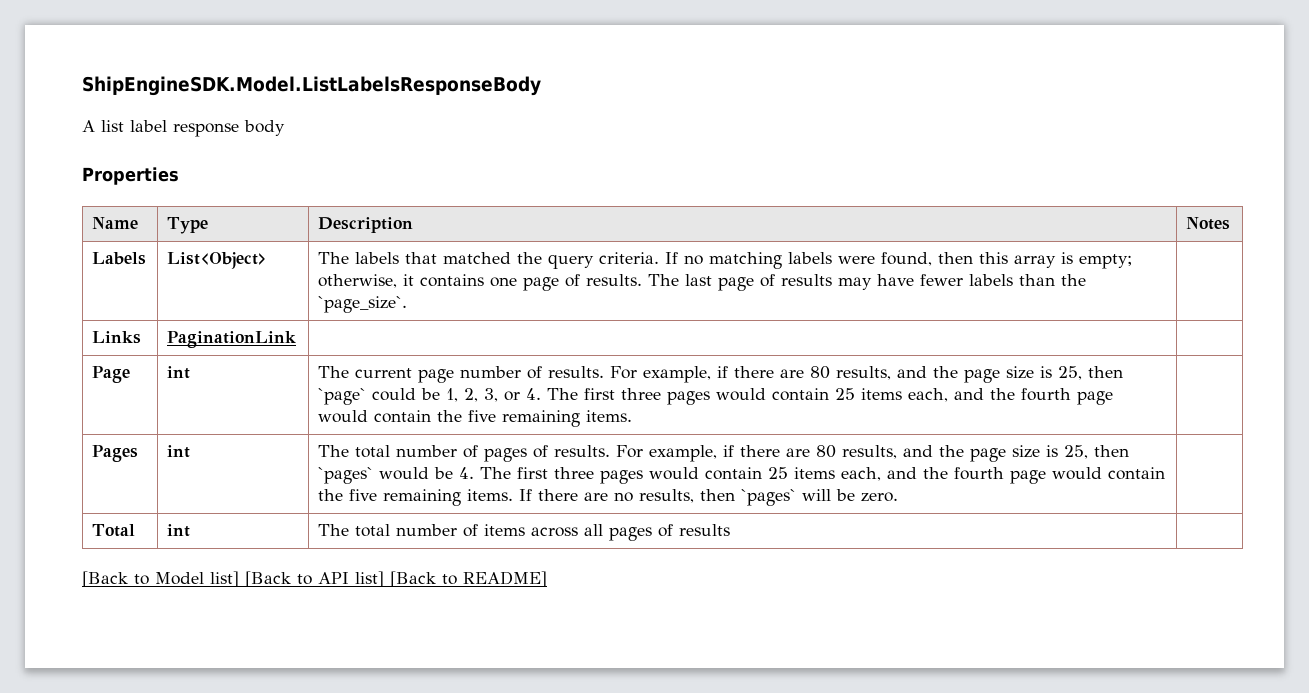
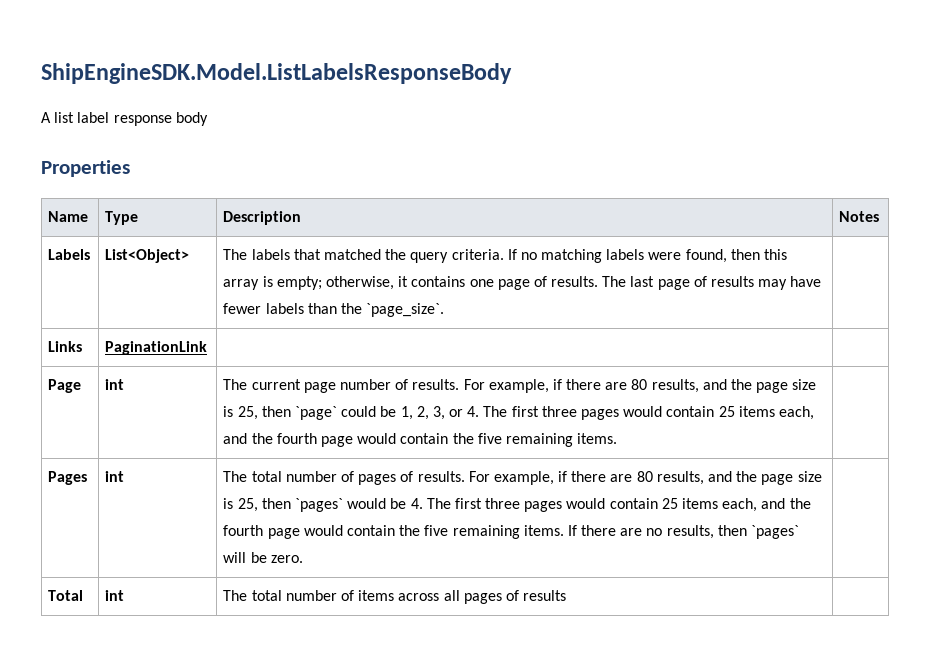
[82,571,547,587] // [Back to Model list] [Back to API list] [Back to README] -> (567, 595) none

